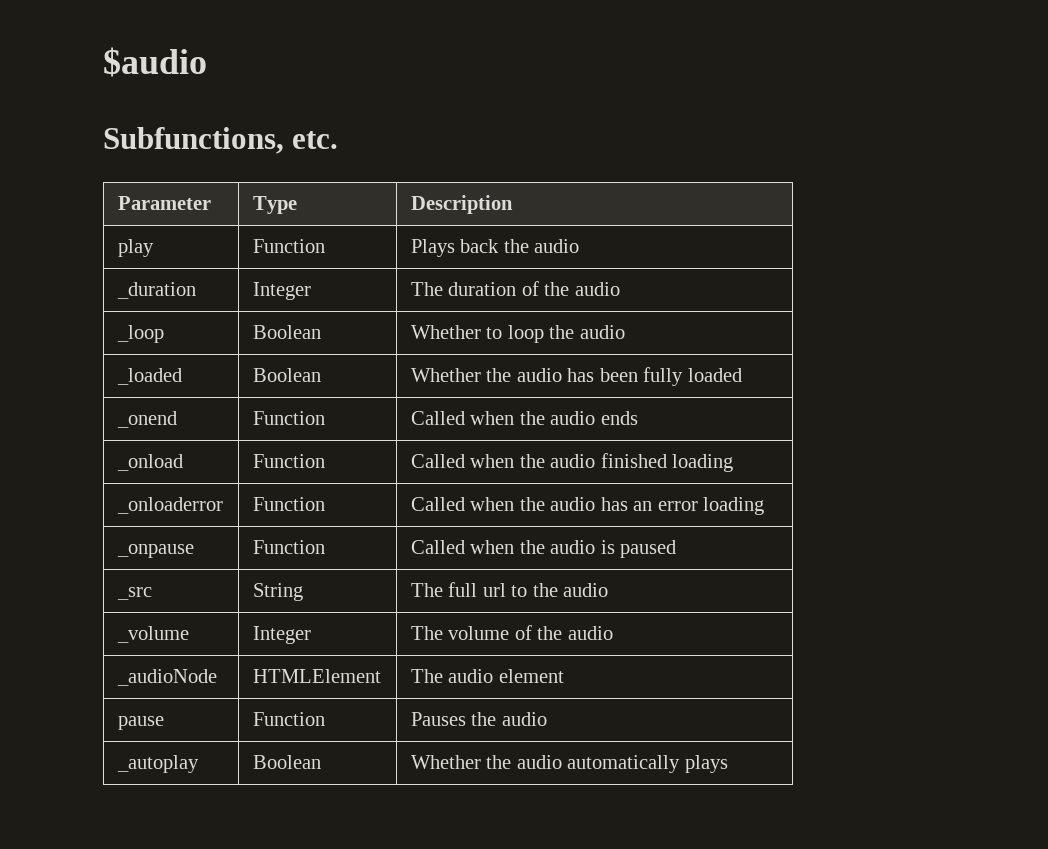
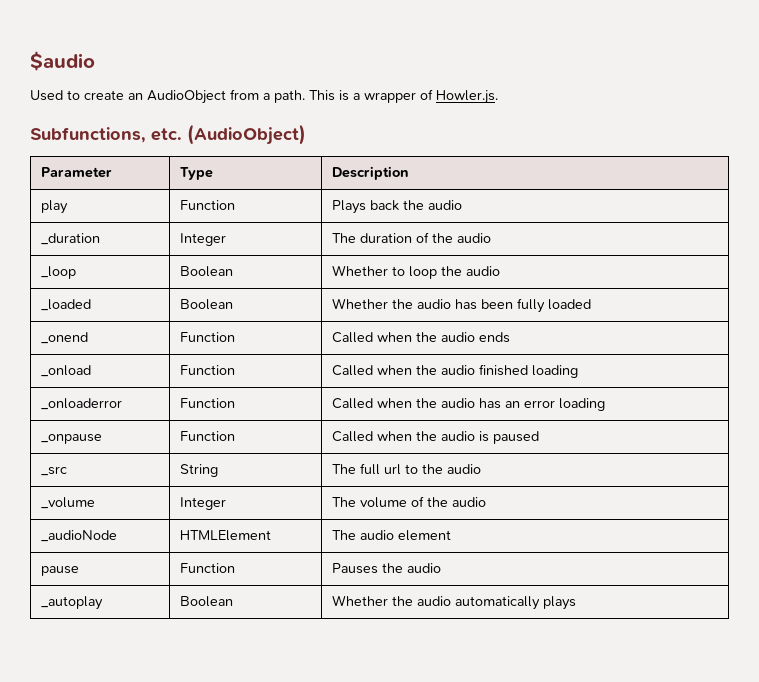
(207, 62) none -> [30,89,498,104] // Used to create an AudioObject from a path. This is a wrapper of Howler.js.
(339, 140) none -> [187,124,306,145] (AudioObject)

